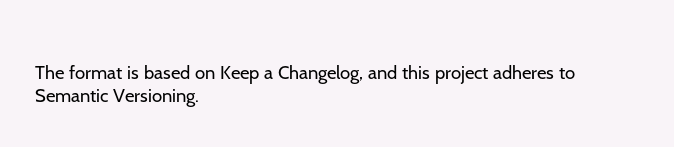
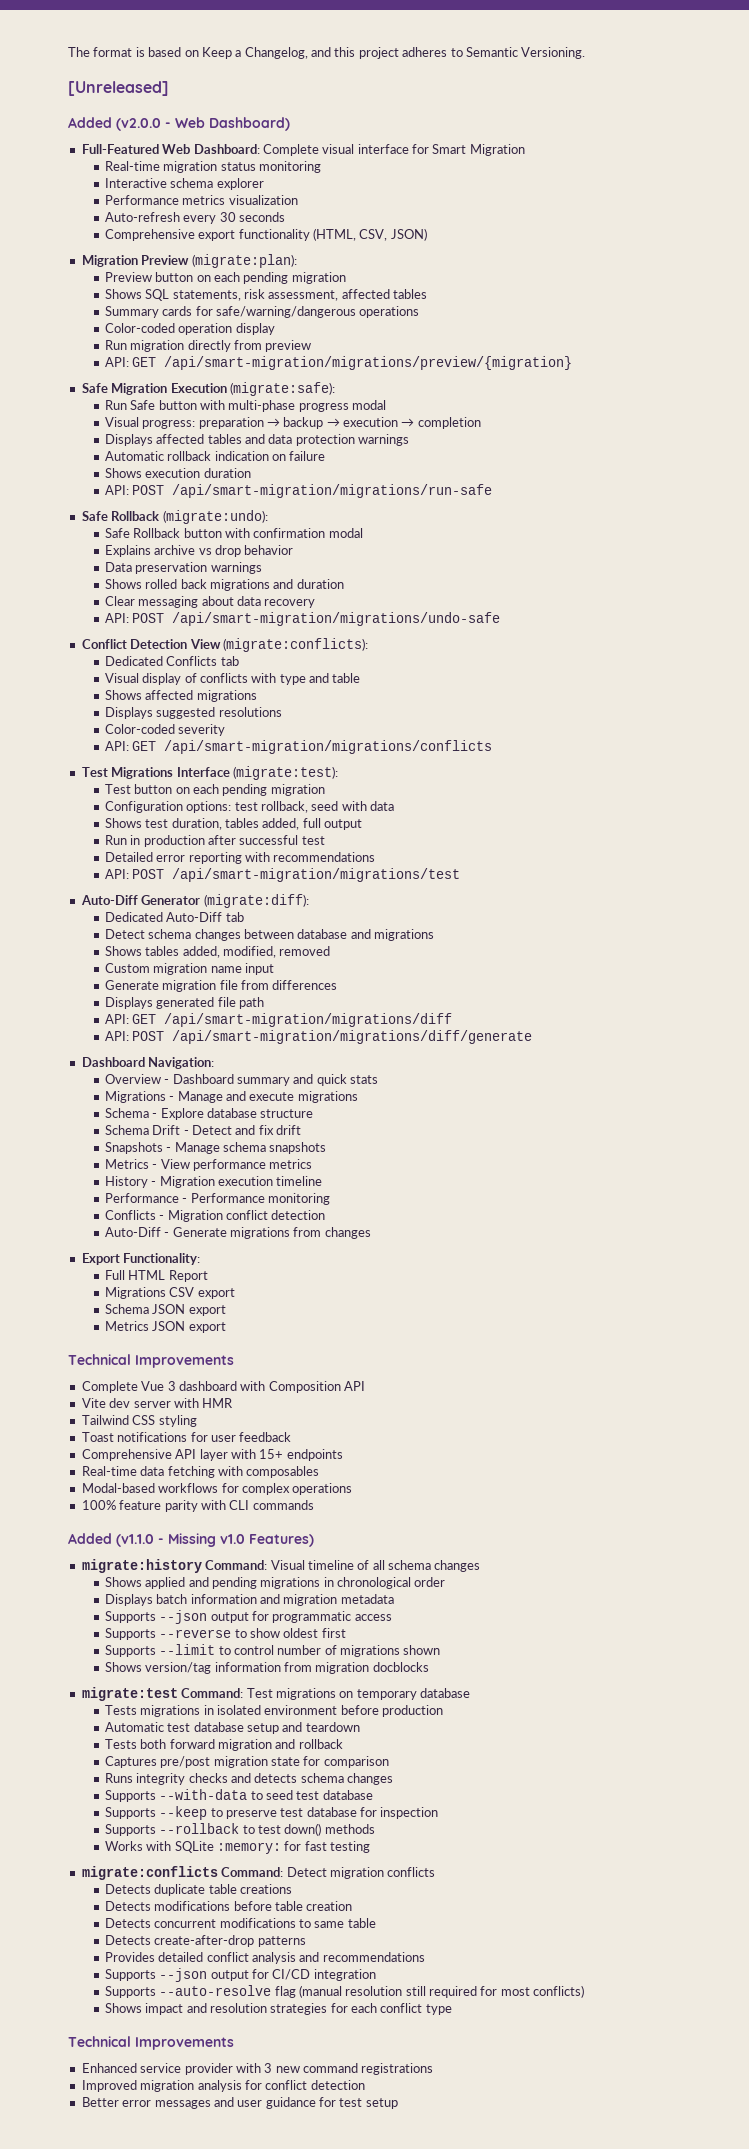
(199, 98) none -> [68,81,169,96] [68,117,290,131] [81,144,525,156] [104,161,321,173] [104,178,264,190] [104,195,298,205] [104,212,285,224] [104,228,427,241] [81,254,297,268] [104,272,346,284] [104,289,428,301] [104,306,420,318] [104,323,275,335] [104,340,312,352] [104,356,573,370] [81,382,335,396] [104,400,387,412] [104,417,481,429] [104,434,410,446] [104,451,326,461] [104,468,251,478] [104,484,493,498] [81,510,268,524] [104,528,363,538] [104,545,294,557] [104,562,262,574] [104,579,344,591] [104,596,316,608] [104,612,501,626] [81,638,368,652] [104,656,239,666] [104,673,361,685] [104,690,257,702] [104,707,282,719] [104,724,226,736] [104,740,493,754] [81,766,338,780] [104,784,325,796] [104,801,395,813] [104,818,363,830] [104,835,325,847] [104,852,376,864] [104,868,461,882] [80,894,309,908] [104,912,244,922] [104,929,435,941] [104,946,331,958] [104,963,274,975] [104,980,338,992] [104,997,264,1009] [104,1013,453,1027] [104,1030,533,1044] [81,1057,215,1069] [104,1074,379,1086] [104,1091,358,1103] [104,1108,314,1120] [104,1125,302,1135] [104,1142,327,1154] [104,1159,313,1171] [104,1176,323,1188] [104,1193,330,1205] [104,1210,326,1222] [104,1227,371,1239] [81,1253,201,1265] [104,1270,208,1282] [104,1287,235,1299] [104,1304,226,1316] [104,1321,226,1333] [68,1354,234,1368] [81,1381,365,1393] [81,1398,234,1408] [81,1415,197,1427] [81,1432,292,1442] [81,1449,343,1461] [81,1466,320,1478] [81,1483,353,1495] [81,1500,314,1512] [68,1533,314,1547] [81,1559,481,1573] [104,1577,446,1589] [104,1594,394,1606] [104,1610,392,1624] [104,1628,346,1640] [104,1644,441,1657] [104,1662,429,1674] [81,1687,470,1701] [104,1705,444,1717] [104,1722,360,1734] [104,1739,343,1751] [104,1756,389,1768] [104,1773,394,1785] [104,1789,373,1802] [104,1806,439,1820] [104,1823,375,1836] [104,1841,371,1854] [81,1866,436,1880] [104,1884,292,1896] [104,1901,353,1911] [104,1918,376,1928] [104,1935,306,1947] [104,1952,425,1964] [104,1968,376,1982] [104,1985,585,1998] [104,2003,452,2015] [68,2036,234,2050] [81,2063,434,2075] [81,2080,365,2092] [81,2097,398,2109] // [Unreleased] // Added (v2.0.0 - Web Dashboard) // Full-Featured Web Dashboard: Complete visual interface for Smart Migration // Real-time migration status monitoring // Interactive schema explorer // Performance metrics visualization // Auto-refresh every 30 seconds // Comprehensive export functionality (HTML, CSV, JSON) // Migration Preview (migrate:plan): // Preview button on each pending migration // Shows SQL statements, risk assessment, affected tables // Summary cards for safe/warning/dangerous operations // Color-coded operation display // Run migration directly from preview // API: GET /api/smart-migration/migrations/preview/{migration} // Safe Migration Execution (migrate:safe): // Run Safe button with multi-phase progress modal // Visual progress: preparation → backup → execution → completion // Displays affected tables and data protection warnings // Automatic rollback indication on failure // Shows execution duration // API: POST /api/smart-migration/migrations/run-safe // Safe Rollback (migrate:undo): // Safe Rollback button with confirmation modal // Explains archive vs drop behavior // Data preservation warnings // Shows rolled back migrations and duration // Clear messaging about data recovery // API: POST /api/smart-migration/migrations/undo-safe // Conflict Detection View (migrate:conflicts): // Dedicated Conflicts tab // Visual display of conflicts with type and table // Shows affected migrations // Displays suggested resolutions // Color-coded severity // API: GET /api/smart-migration/migrations/conflicts // Test Migrations Interface (migrate:test): // Test button on each pending migration // Configuration options: test rollback, seed with data // Shows test duration, tables added, full output // Run in production after successful test // Detailed error reporting with recommendations // API: POST /api/smart-migration/migrations/test // Auto-Diff Generator (migrate:diff): // Dedicated Auto-Diff tab // Detect schema changes between database and migrations // Shows tables added, modified, removed // Custom migration name input // Generate migration file from differences // Displays generated file path // API: GET /api/smart-migration/migrations/diff // API: POST /api/smart-migration/migrations/diff/generate // Dashboard Navigation: // Overview - Dashboard summary and quick stats // Migrations - Manage and execute migrations // Schema - Explore database structure // Schema Drift - Detect and fix drift // Snapshots - Manage schema snapshots // Metrics - View performance metrics // History - Migration execution timeline // Performance - Performance monitoring // Conflicts - Migration conflict detection // Auto-Diff - Generate migrations from changes // Export Functionality: // Full HTML Report // Migrations CSV export // Schema JSON export // Metrics JSON export // Technical Improvements // Complete Vue 3 dashboard with Composition API // Vite dev server with HMR // Tailwind CSS styling // Toast notifications for user feedback // Comprehensive API layer with 15+ endpoints // Real-time data fetching with composables // Modal-based workflows for complex operations // 100% feature parity with CLI commands // Added (v1.1.0 - Missing v1.0 Features) // migrate:history Command: Visual timeline of all schema changes // Shows applied and pending migrations in chronological order // Displays batch information and migration metadata // Supports --json output for programmatic access // Supports --reverse to show oldest first // Supports --limit to control number of migrations shown // Shows version/tag information from migration docblocks // migrate:test Command: Test migrations on temporary database // Tests migrations in isolated environment before production // Automatic test database setup and teardown // Tests both forward migration and rollback // Captures pre/post migration state for comparison // Runs integrity checks and detects schema changes // Supports --with-data to seed test database // Supports --keep to preserve test database for inspection // Supports --rollback to test down() methods // Works with SQLite :memory: for fast testing // migrate:conflicts Command: Detect migration conflicts // Detects duplicate table creations // Detects modifications before table creation // Detects concurrent modifications to same table // Detects create-after-drop patterns // Provides detailed conflict analysis and recommendations // Supports --json output for CI/CD integration // Supports --auto-resolve flag (manual resolution still required for most conflicts) // Shows impact and resolution strategies for each conflict type // Technical Improvements // Enhanced service provider with 3 new command registrations // Improved migration analysis for conflict detection // Better error messages and user guidance for test setup

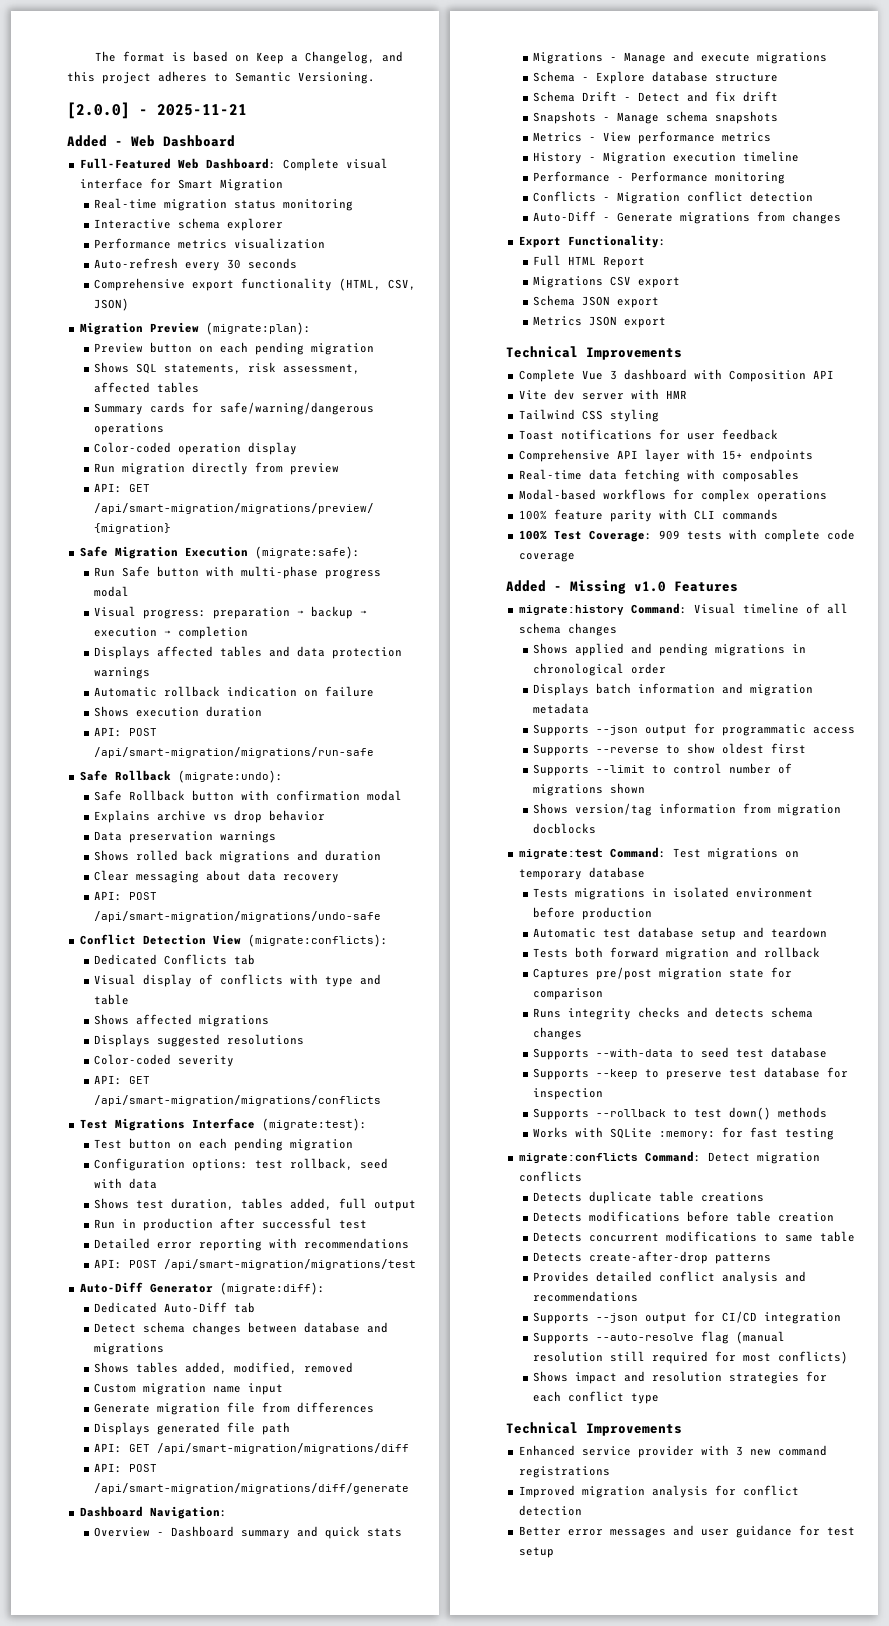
[68,81,169,96] [68,117,161,131] [Unreleased] // Added (v2.0.0 -> [67,102,247,119] [67,135,107,147] [2.0.0] - 2025-11-21 // Added
[209,117,290,131] Dashboard) -> [163,135,235,147] Dashboard
[68,1533,154,1547] // Added (v1.1.0 -> [518,529,855,542] [518,552,575,562] [506,580,546,592] // 100% Test Coverage: 909 tests with complete code coverage // Added
[249,1534,314,1547] Features) -> [674,581,738,592] Features

